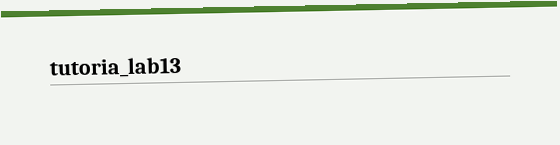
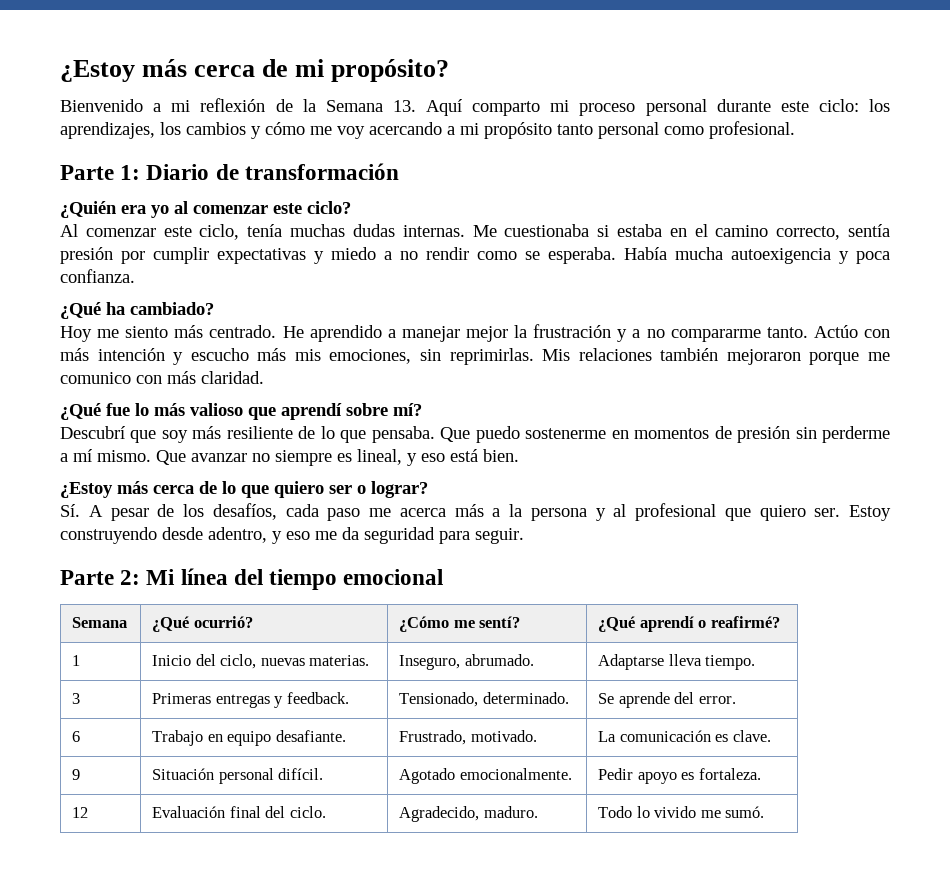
[49,56,182,79] tutoria_lab13 -> [60,59,450,82] [60,98,890,116] [60,121,795,139] [60,163,399,180] [60,201,351,218] [60,224,890,240] [60,247,890,264] [60,269,135,283] [60,302,214,319] [60,324,890,342] [60,348,890,365] [60,371,264,384] [60,403,422,420] [60,426,891,443] [60,449,519,466] [60,481,428,498] [60,503,891,521] [60,527,524,544] [60,568,444,590] [72,617,128,628] [152,616,253,632] [399,616,521,632] [598,616,780,632] [72,655,81,666] [152,654,369,669] [399,654,534,670] [598,654,756,670] [72,693,81,704] [152,692,349,708] [399,692,569,707] [598,692,736,708] [72,731,81,742] [152,730,346,746] [399,730,537,745] [598,730,771,742] [72,769,81,780] [152,768,324,784] [399,768,572,784] [598,768,761,784] [72,807,89,818] [152,806,326,818] [399,806,538,822] [598,806,764,818] ¿Estoy más cerca de mi propósito? // Bienvenido a mi reflexión de la Semana 13. Aquí comparto mi proceso personal durante este ciclo: los aprendizajes, los cambios y cómo me voy acercando a mi propósito tanto personal como profesional. // Parte 1: Diario de transformación // ¿Quién era yo al comenzar este ciclo? // Al comenzar este ciclo, tenía muchas dudas internas. Me cuestionaba si estaba en el camino correcto, sentía presión por cumplir expectativas y miedo a no rendir como se esperaba. Había mucha autoexigencia y poca confianza. // ¿Qué ha cambiado? // Hoy me siento más centrado. He aprendido a manejar mejor la frustración y a no compararme tanto. Actúo con más intención y escucho más mis emociones, sin reprimirlas. Mis relaciones también mejoraron porque me comunico con más claridad. // ¿Qué fue lo más valioso que aprendí sobre mí? // Descubrí que soy más resiliente de lo que pensaba. Que puedo sostenerme en momentos de presión sin perderme a mí mismo. Que avanzar no siempre es lineal, y eso está bien. // ¿Estoy más cerca de lo que quiero ser o lograr? // Sí. A pesar de los desafíos, cada paso me acerca más a la persona y al profesional que quiero ser. Estoy construyendo desde adentro, y eso me da seguridad para seguir. // Parte 2: Mi línea del tiempo emocional // Semana | ¿Qué ocurrió? | ¿Cómo me sentí? | ¿Qué aprendí o reafirmé? // 1 | Inicio del ciclo, nuevas materias. | Inseguro, abrumado. | Adaptarse lleva tiempo. // 3 | Primeras entregas y feedback. | Tensionado, determinado. | Se aprende del error. // 6 | Trabajo en equipo desafiante. | Frustrado, motivado. | La comunicación es clave. // 9 | Situación personal difícil. | Agotado emocionalmente. | Pedir apoyo es fortaleza. // 12 | Evaluación final del ciclo. | Agradecido, maduro. | Todo lo vivido me sumó.

